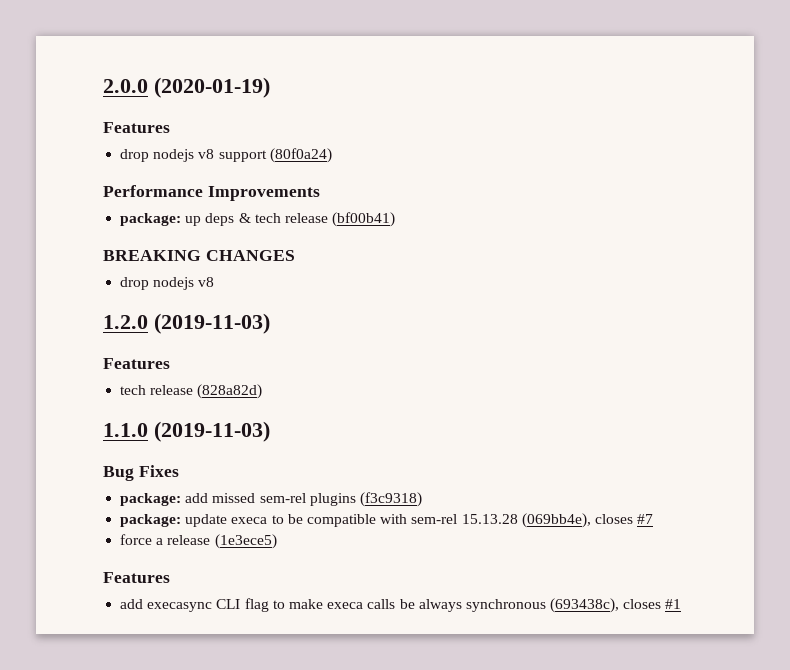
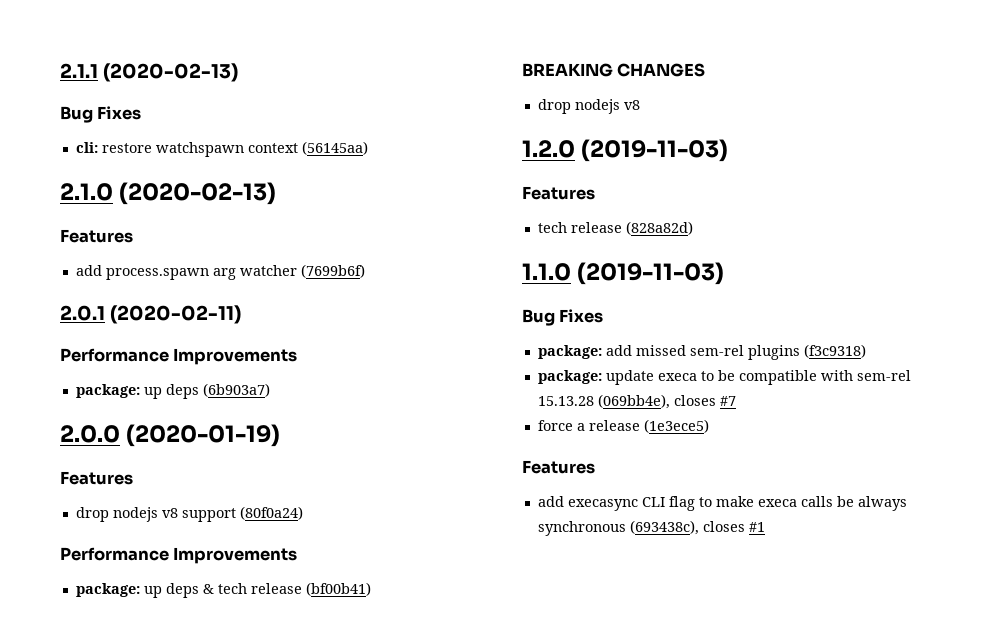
(103, 86) none -> [60,63,239,82] [60,106,142,123] [75,141,368,157] [60,182,277,205] [60,229,133,243] [75,264,365,280] [60,305,242,324] [60,348,298,365] [75,383,270,399] 2.1.1 (2020-02-13) // Bug Fixes // cli: restore watchspawn context (56145aa) // 2.1.0 (2020-02-13) // Features // add process.spawn arg watcher (7699b6f) // 2.0.1 (2020-02-11) // Performance Improvements // package: up deps (6b903a7) //

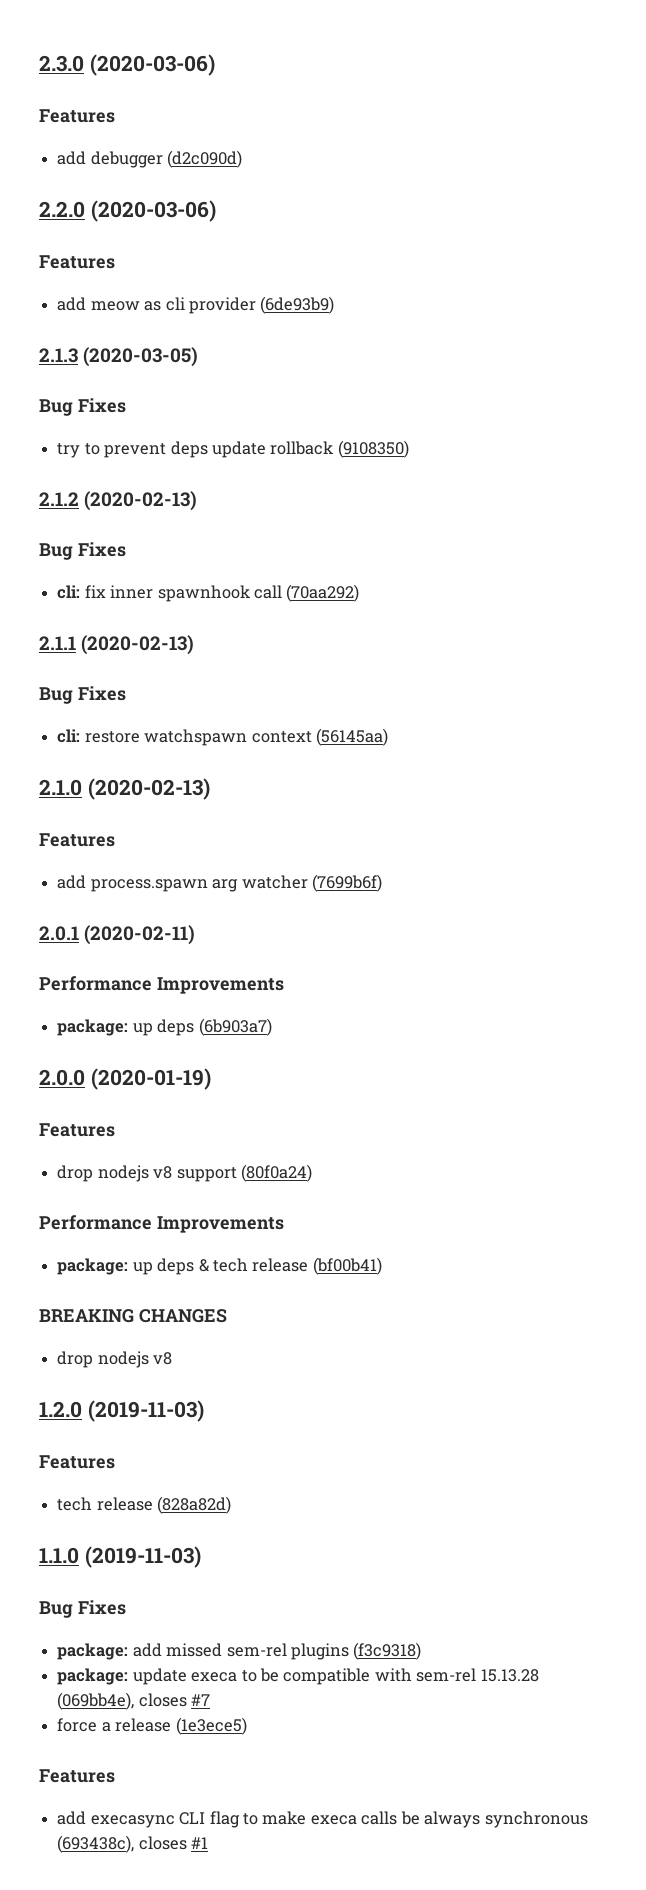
(60, 70) none -> [39,54,215,76] [39,109,115,123] [57,150,243,168] [39,200,216,222] [39,255,115,269] [57,296,335,314] [39,347,199,367] [39,398,126,416] [57,440,409,458] [39,491,198,511] [39,542,126,560] [57,584,360,602] 2.3.0 (2020-03-06) // Features // add debugger (d2c090d) // 2.2.0 (2020-03-06) // Features // add meow as cli provider (6de93b9) // 2.1.3 (2020-03-05) // Bug Fixes // try to prevent deps update rollback (9108350) // 2.1.2 (2020-02-13) // Bug Fixes // cli: fix inner spawnhook call (70aa292) //

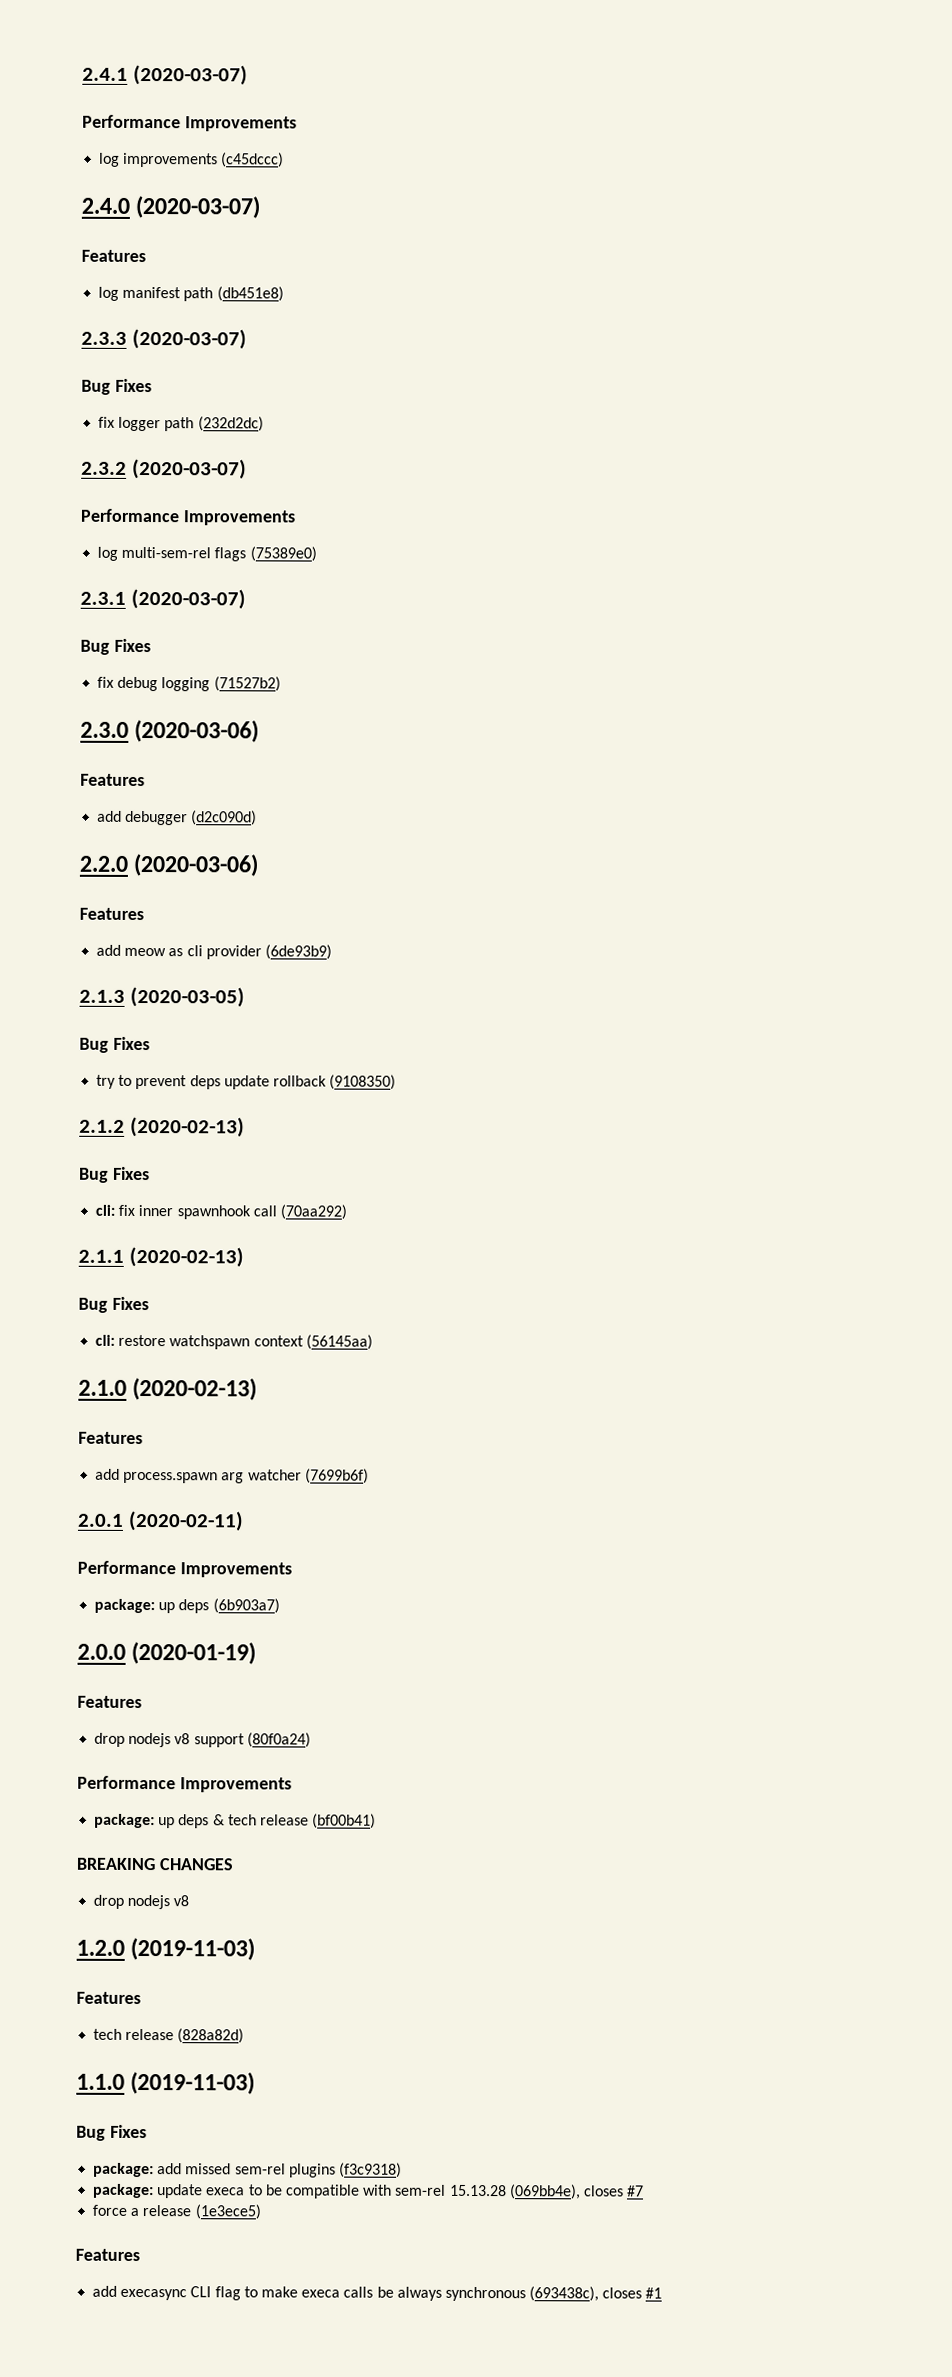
(39, 63) none -> [82,64,248,86] [82,114,297,132] [99,152,285,168] [81,195,261,219] [81,249,146,263] [98,286,284,302] [81,328,247,350] [81,378,152,395] [98,416,264,432] [81,458,247,480] [80,508,296,526] [97,546,317,562] [80,588,246,610] [80,638,151,655] [97,676,281,692] 2.4.1 (2020-03-07) // Performance Improvements // log improvements (c45dccc) // 2.4.0 (2020-03-07) // Features // log manifest path (db451e8) // 2.3.3 (2020-03-07) // Bug Fixes // fix logger path (232d2dc) // 2.3.2 (2020-03-07) // Performance Improvements // log multi-sem-rel flags (75389e0) // 2.3.1 (2020-03-07) // Bug Fixes // fix debug logging (71527b2) //

